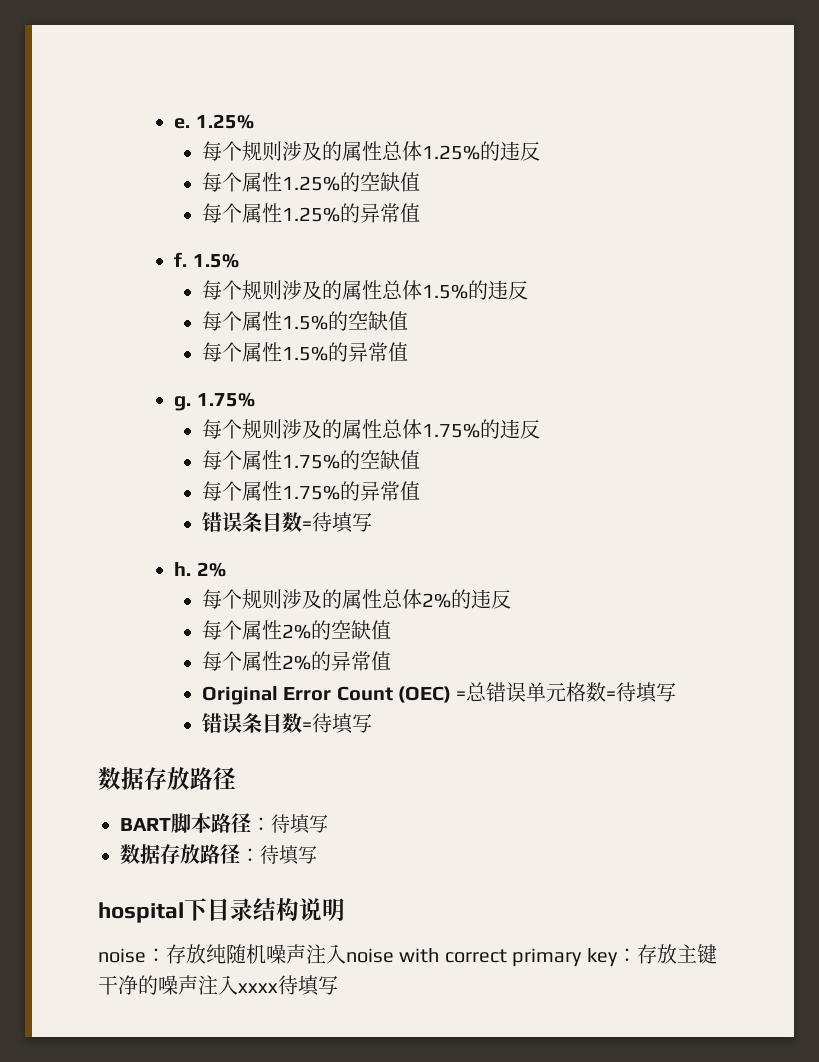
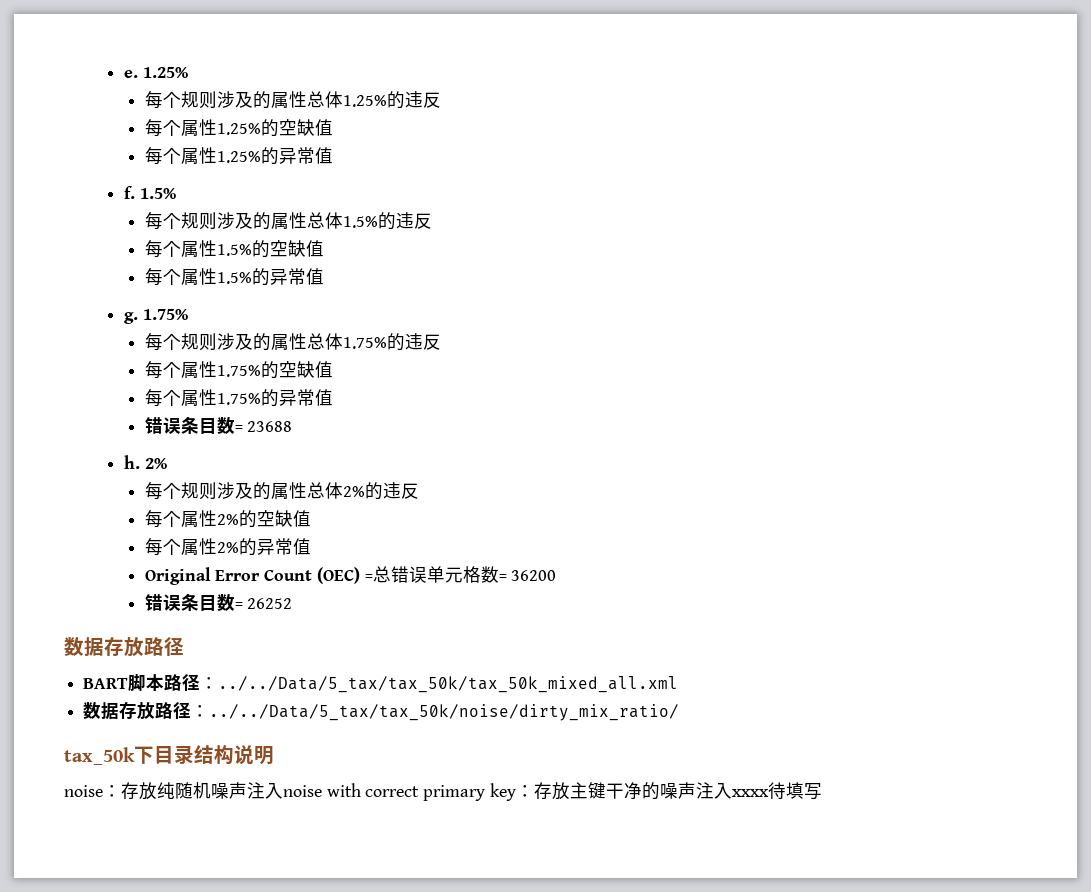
[311,512,372,533] 待填写 -> [247,421,293,432] 23688
[616,682,677,703] [201,713,372,734] 待填写 // 错误条目数=待填写 -> [511,570,557,581] [144,593,293,611] 36200 // 错误条目数= 26252
[271,814,328,834] 待填写 -> [218,676,679,693] ../../Data/5_tax/tax_50k/tax_50k_mixed_all.xml
[260,845,317,865] [98,902,184,923] 待填写 // hospital -> [209,704,680,721] [64,747,135,765] ../../Data/5_tax/tax_50k/noise/dirty_mix_ratio/ // tax_50k

